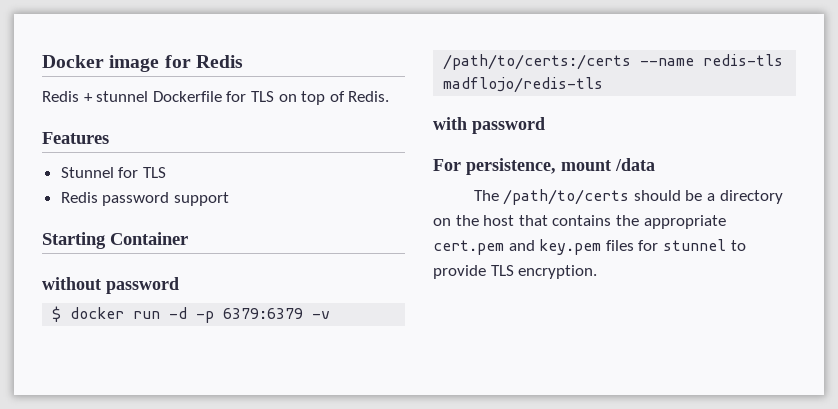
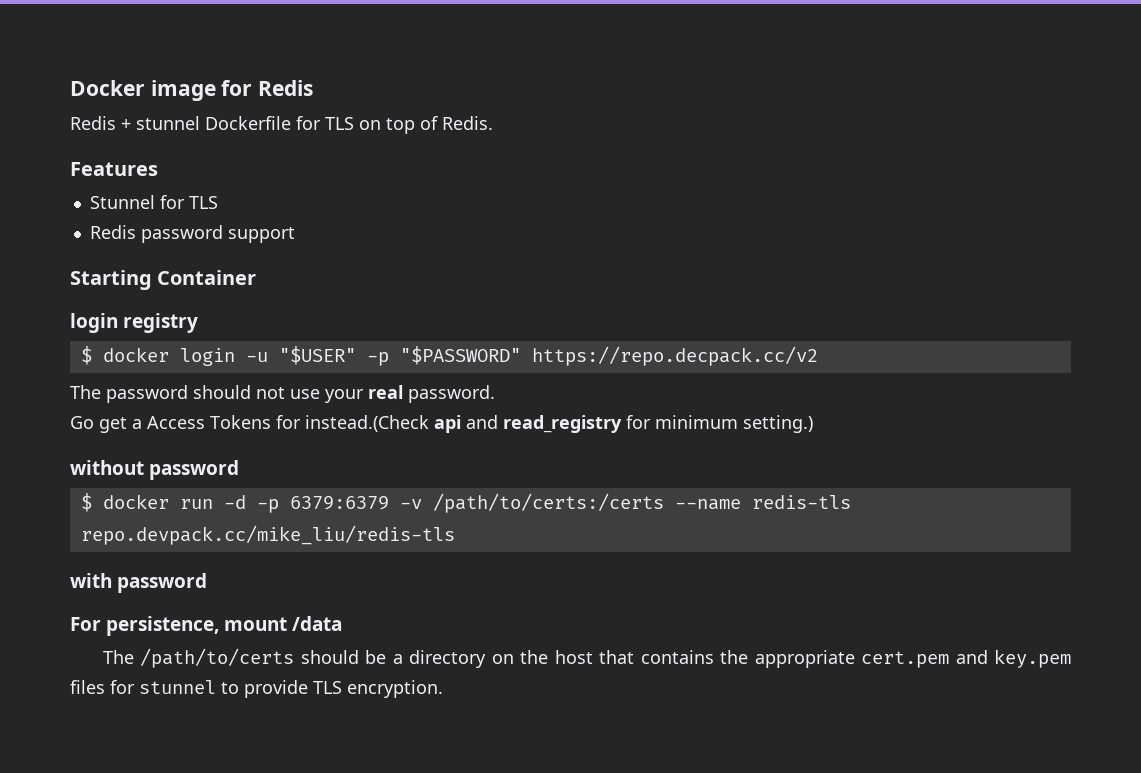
(188, 238) none -> [70,313,199,333] [80,346,818,366] [70,385,495,403] [70,415,813,433] // login registry // $ docker login -u "$USER" -p "$PASSWORD" https://repo.decpack.cc/v2 // The password should not use your real password. // Go get a Access Tokens for instead.(Check api and read_registry for minimum setting.)
[443,77,604,93] madflojo/redis-tls -> [80,525,455,545] repo.devpack.cc/mike_liu/redis-tls

